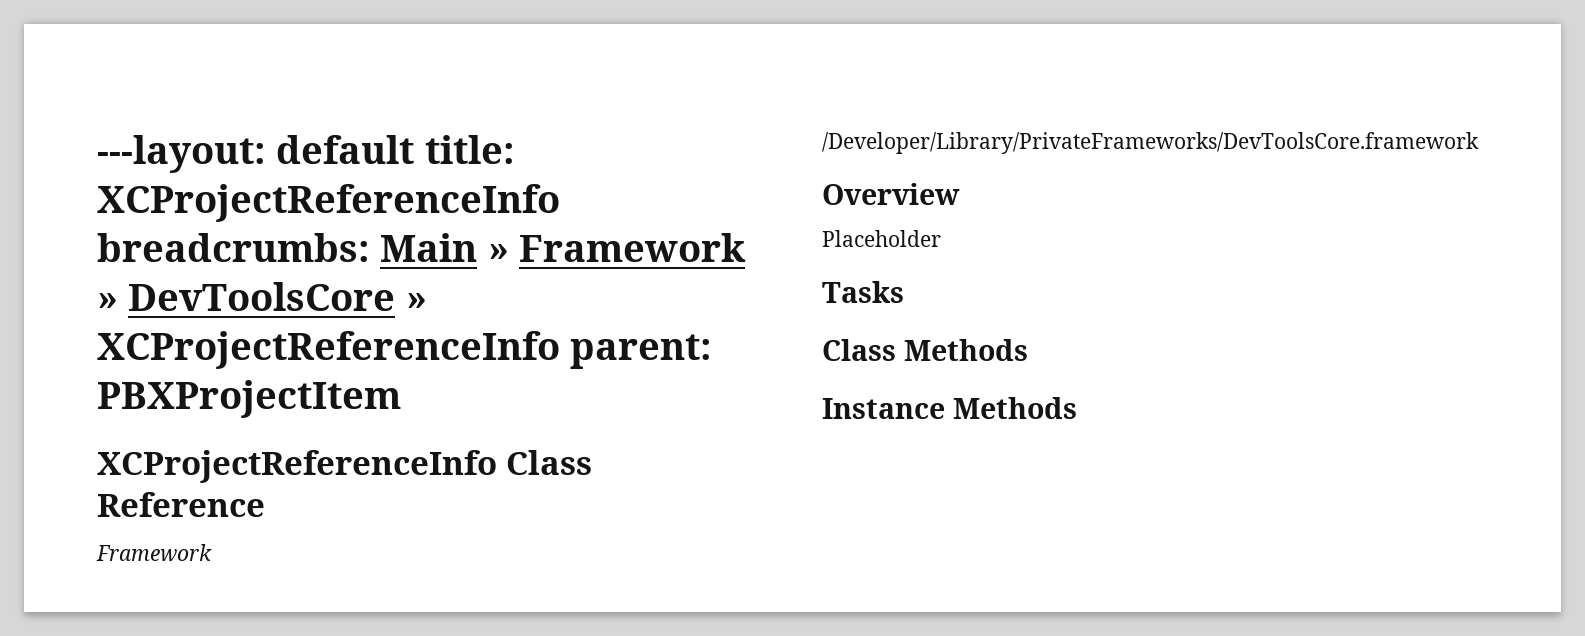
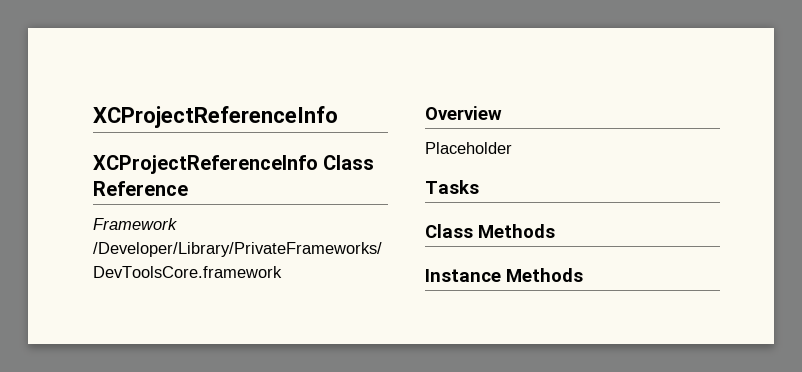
[97,135,515,173] [97,184,560,222] [97,233,746,262] [97,282,427,311] [97,331,713,369] [97,380,401,418] ---layout: default title: XCProjectReferenceInfo breadcrumbs: Main » Framework » DevToolsCore » XCProjectReferenceInfo parent: PBXProjectItem -> [93,106,338,128] XCProjectReferenceInfo

